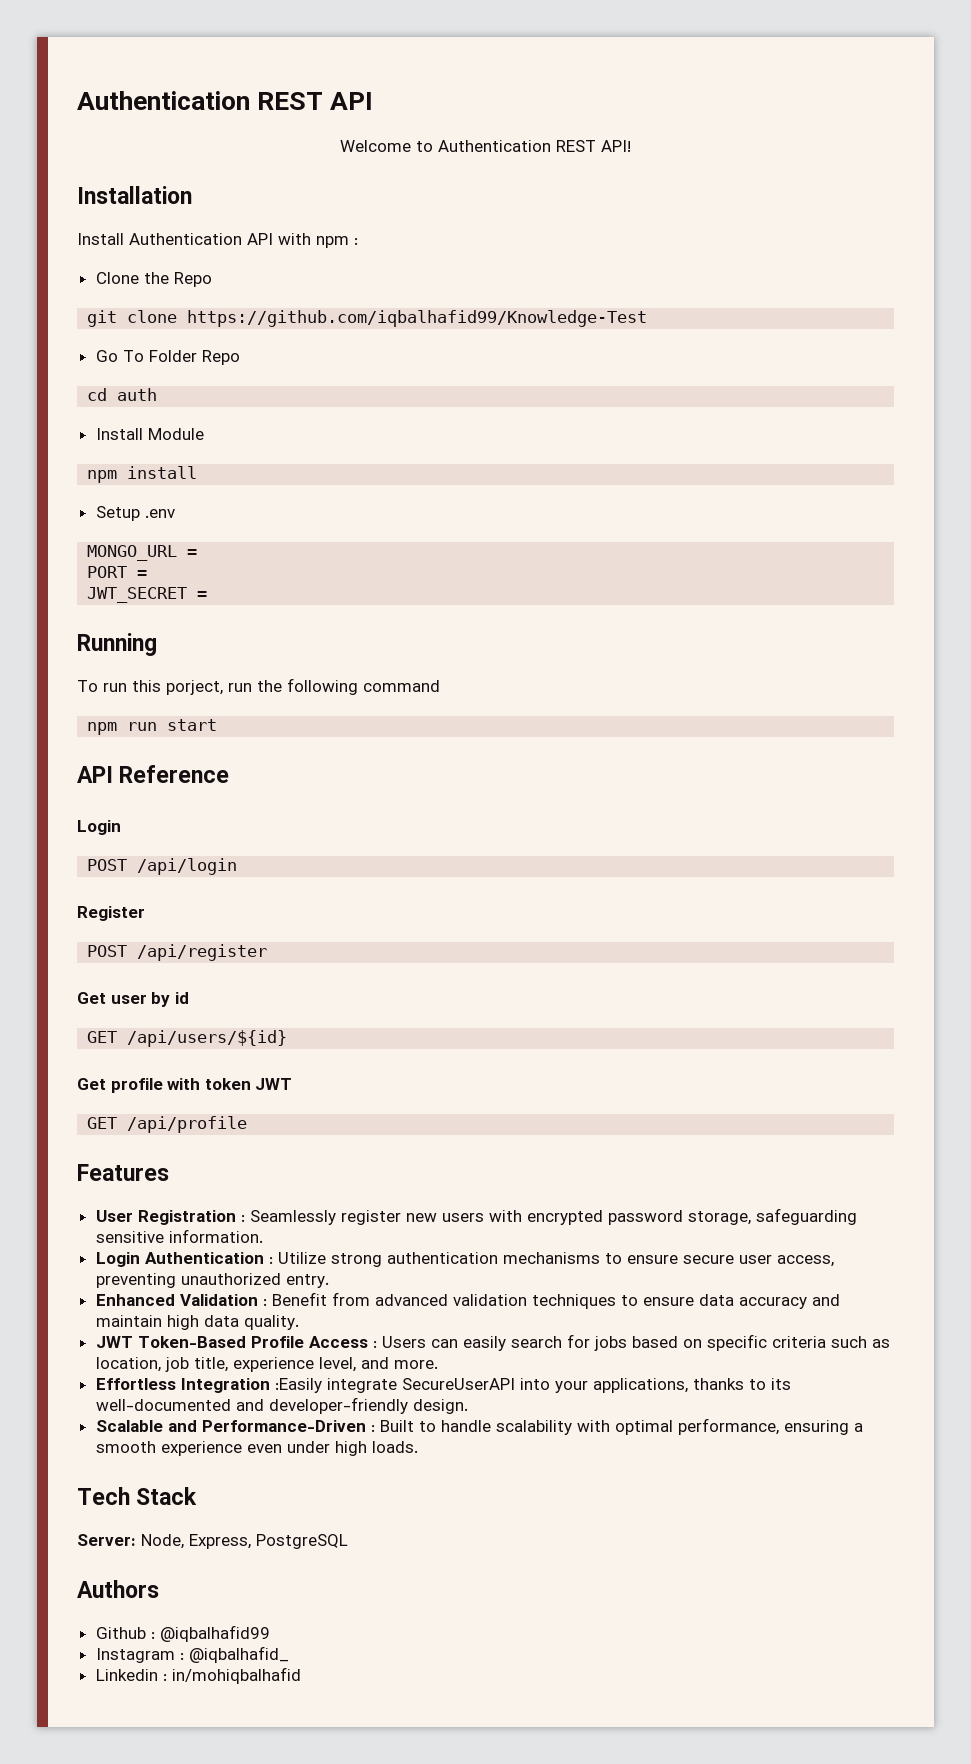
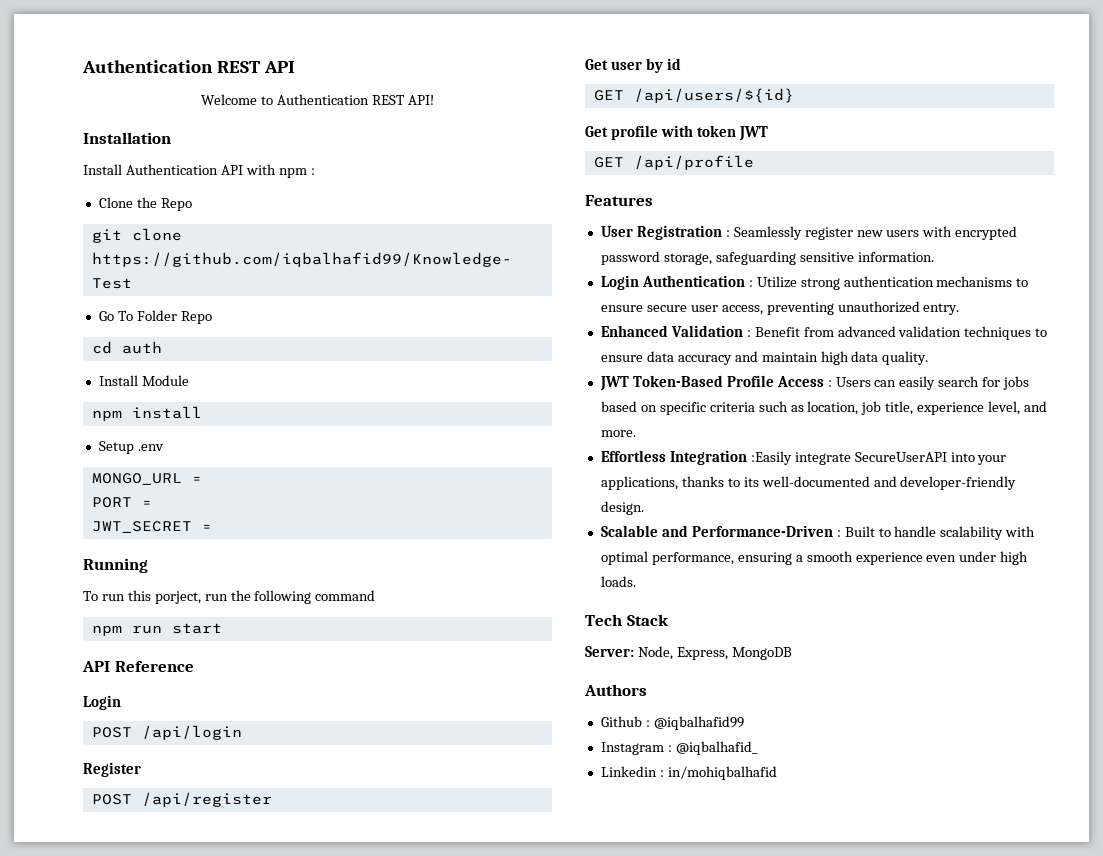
[256,1534,348,1549] PostgreSQL -> [731,647,792,660] MongoDB

